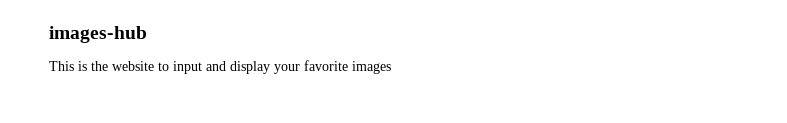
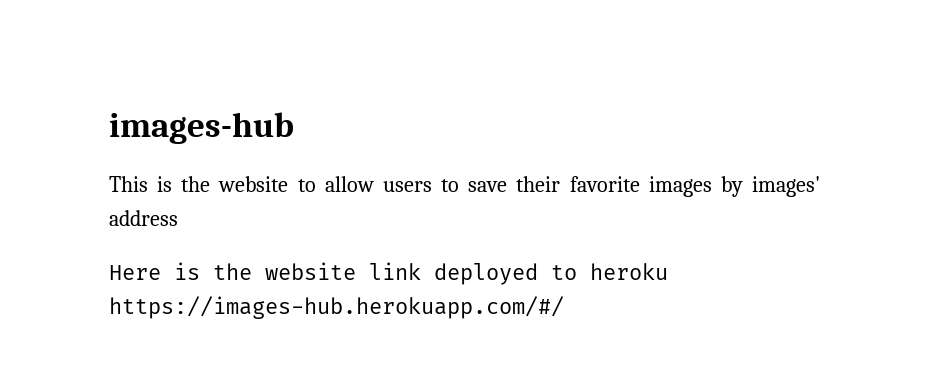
[173,60,391,74] input and display your favorite images -> [324,176,820,197] [109,210,178,226] [109,262,668,285] [109,296,564,319] allow users to save their favorite images by images' address // Here is the website link deployed to heroku https://images-hub.herokuapp.com/#/

